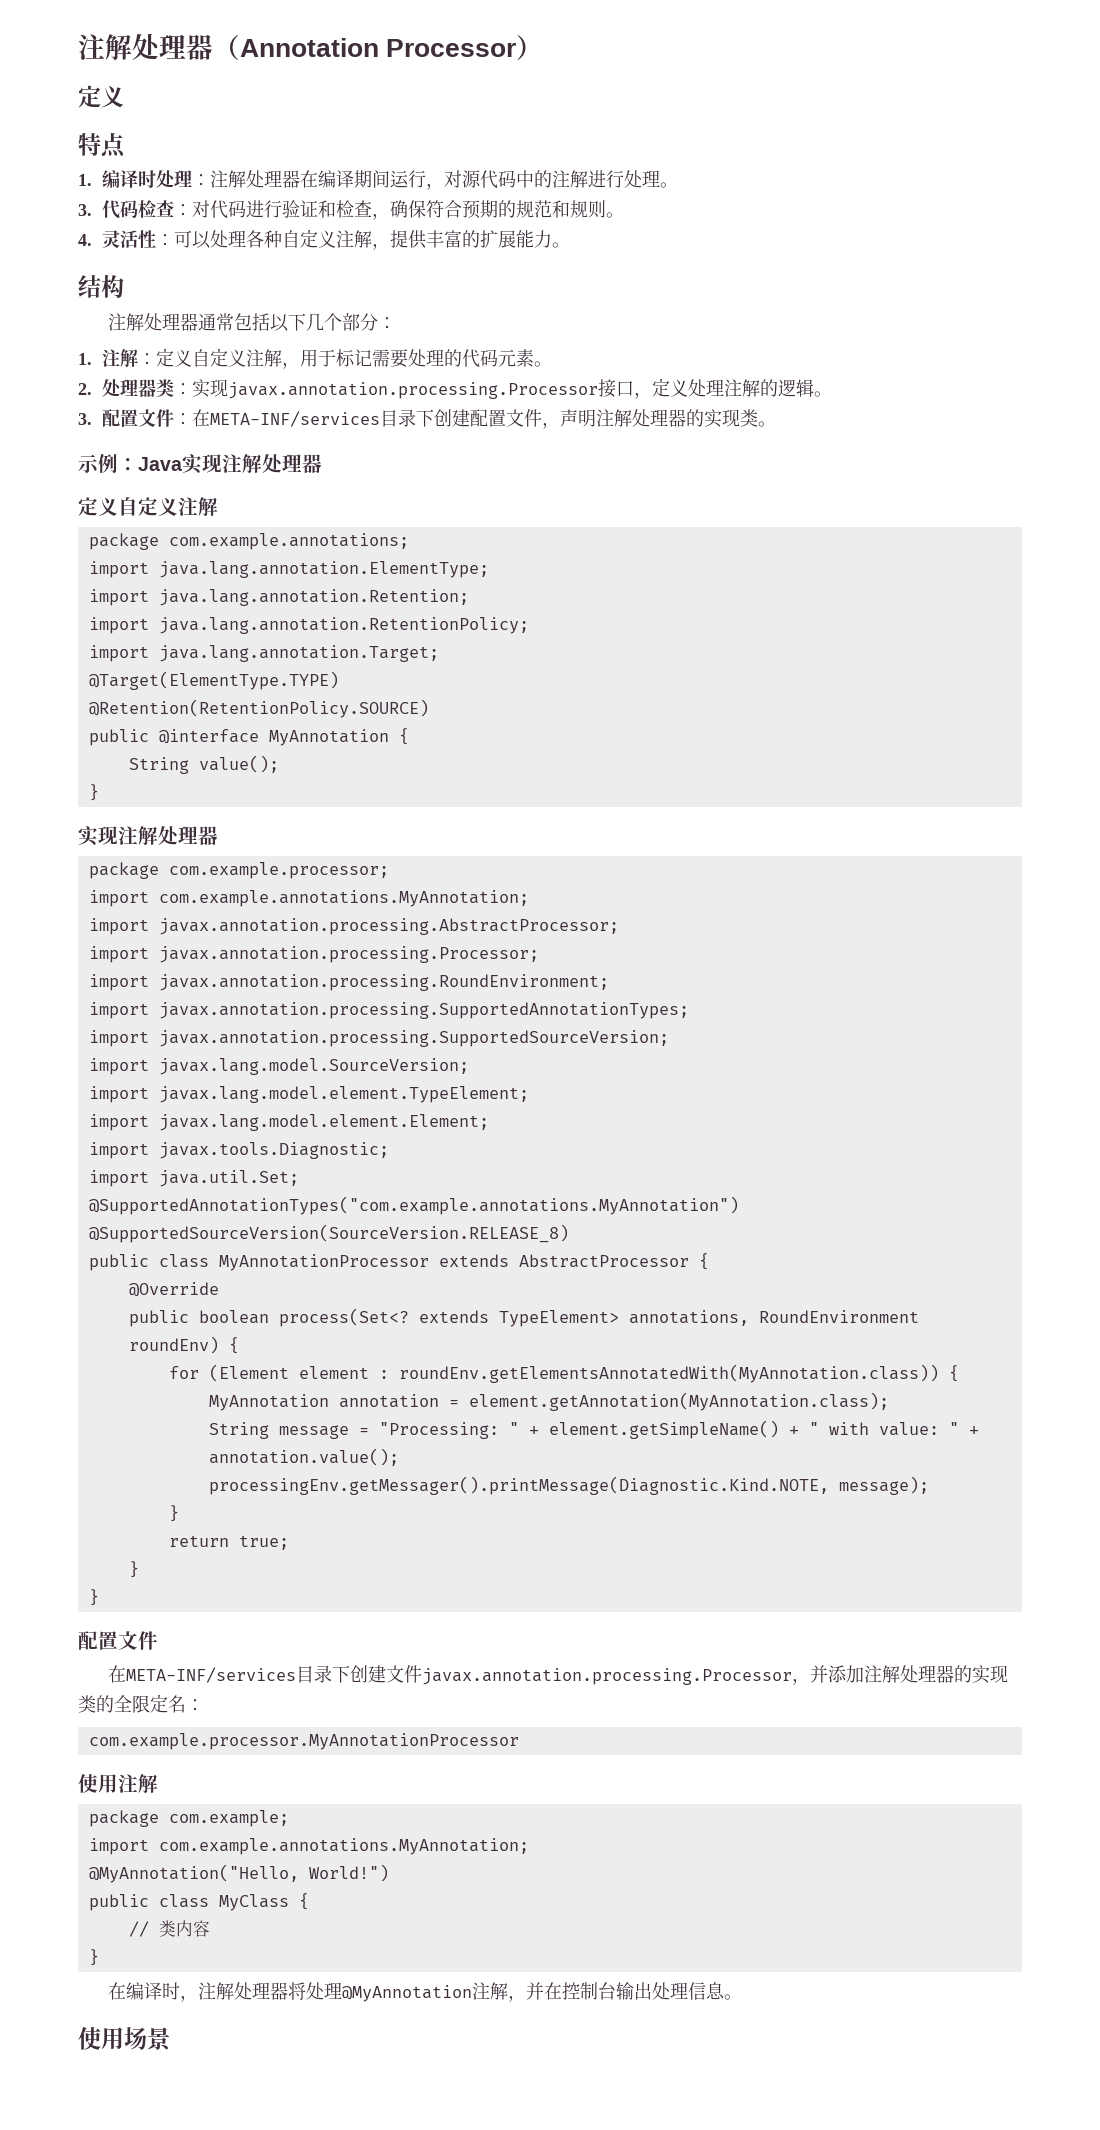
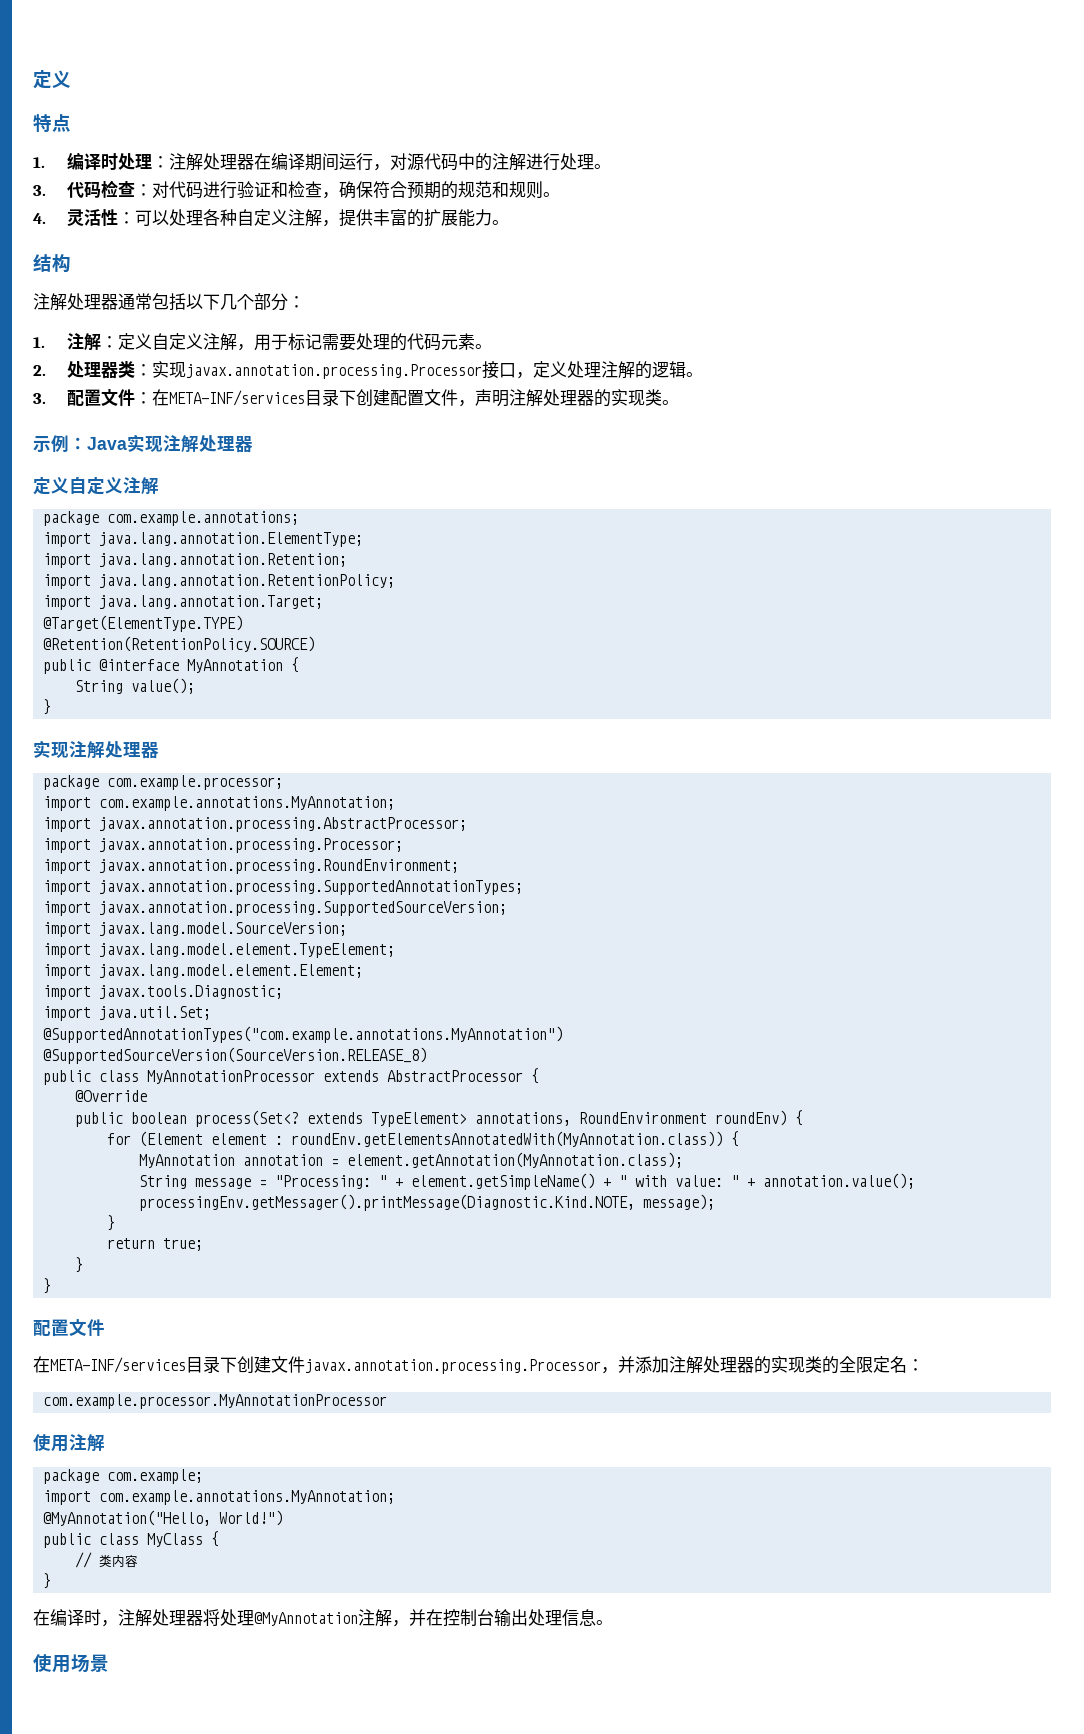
[78,33,544,60] 注解处理器（Annotation Processor） // -> (33, 79) none

